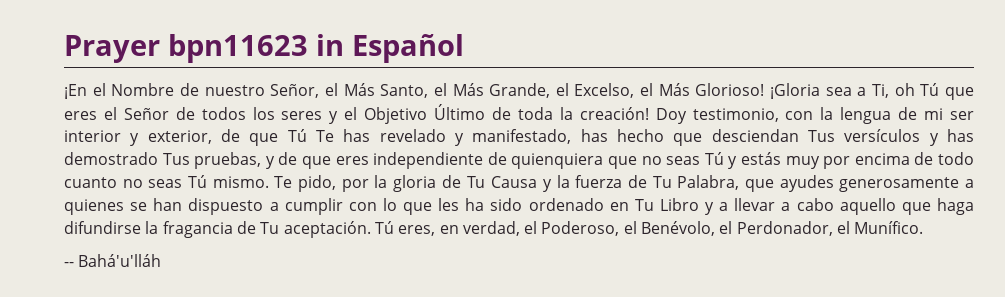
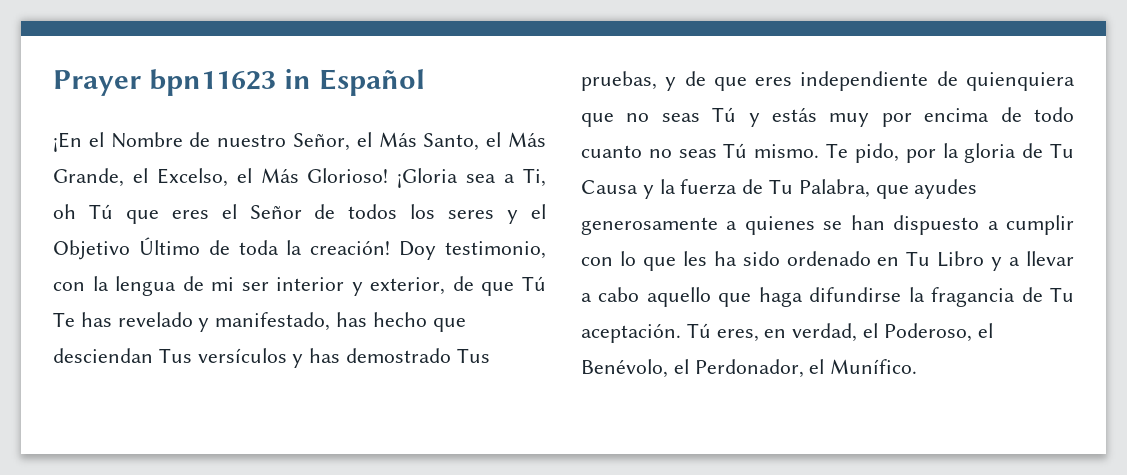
[64,254,162,267] // -- Bahá'u'lláh -> (918, 366) none

